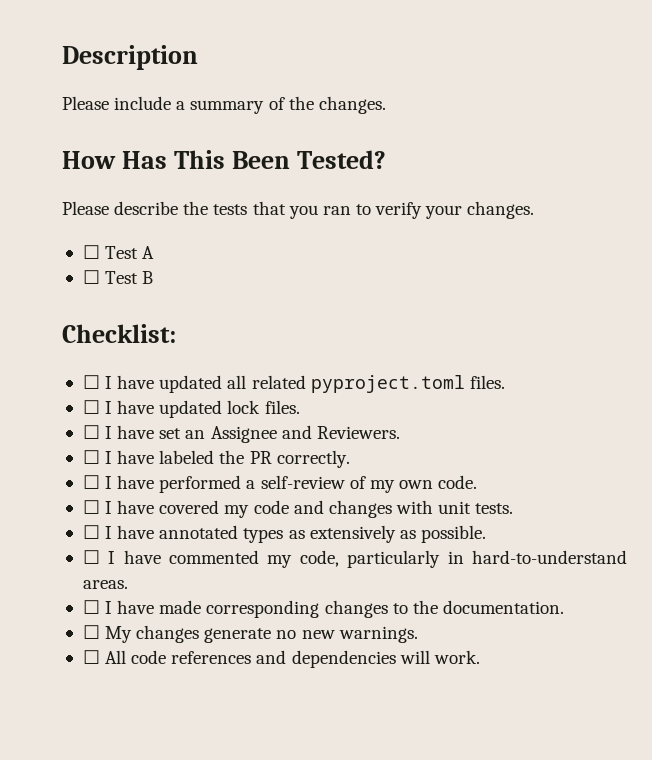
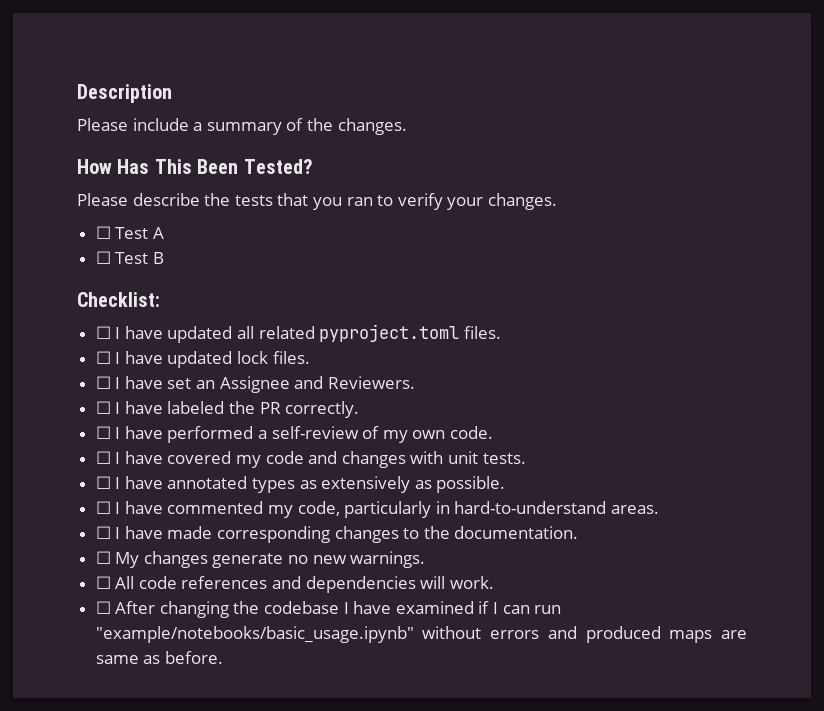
(480, 657) none -> [95,601,562,618] [95,626,747,643] [95,651,223,664] // ☐ After changing the codebase I have examined if I can run "example/notebooks/basic_usage.ipynb" without errors and produced maps are same as before.

